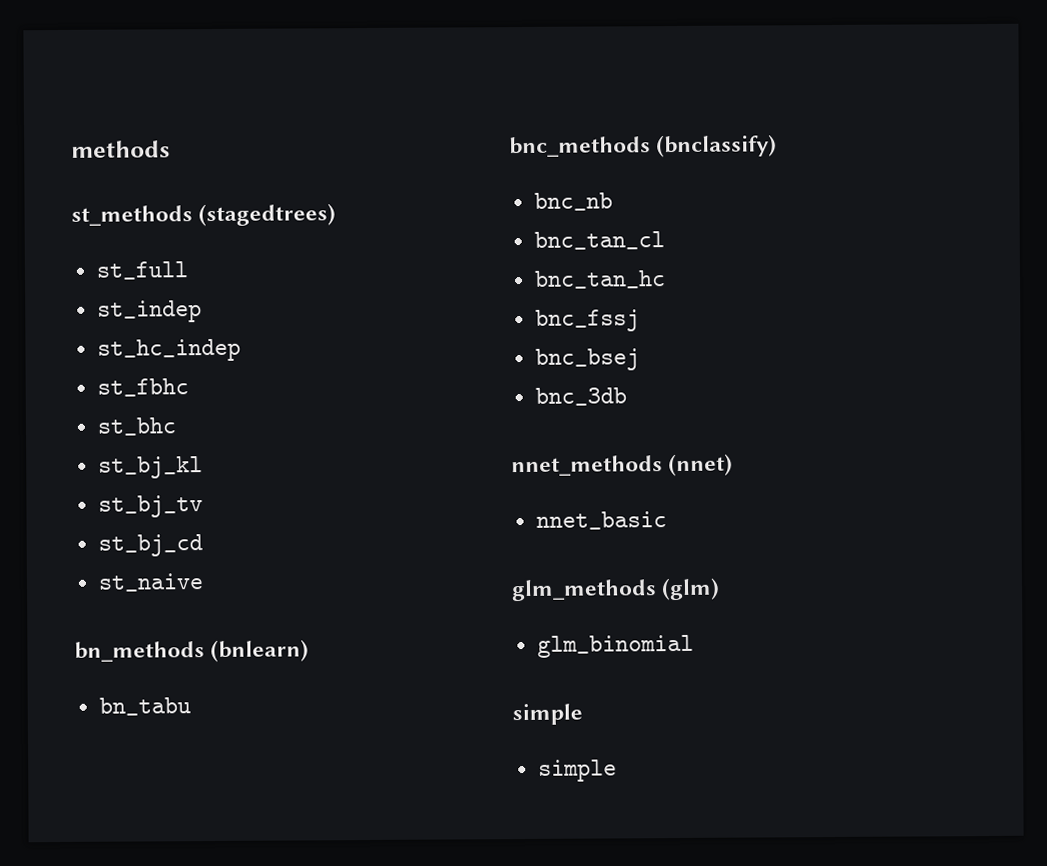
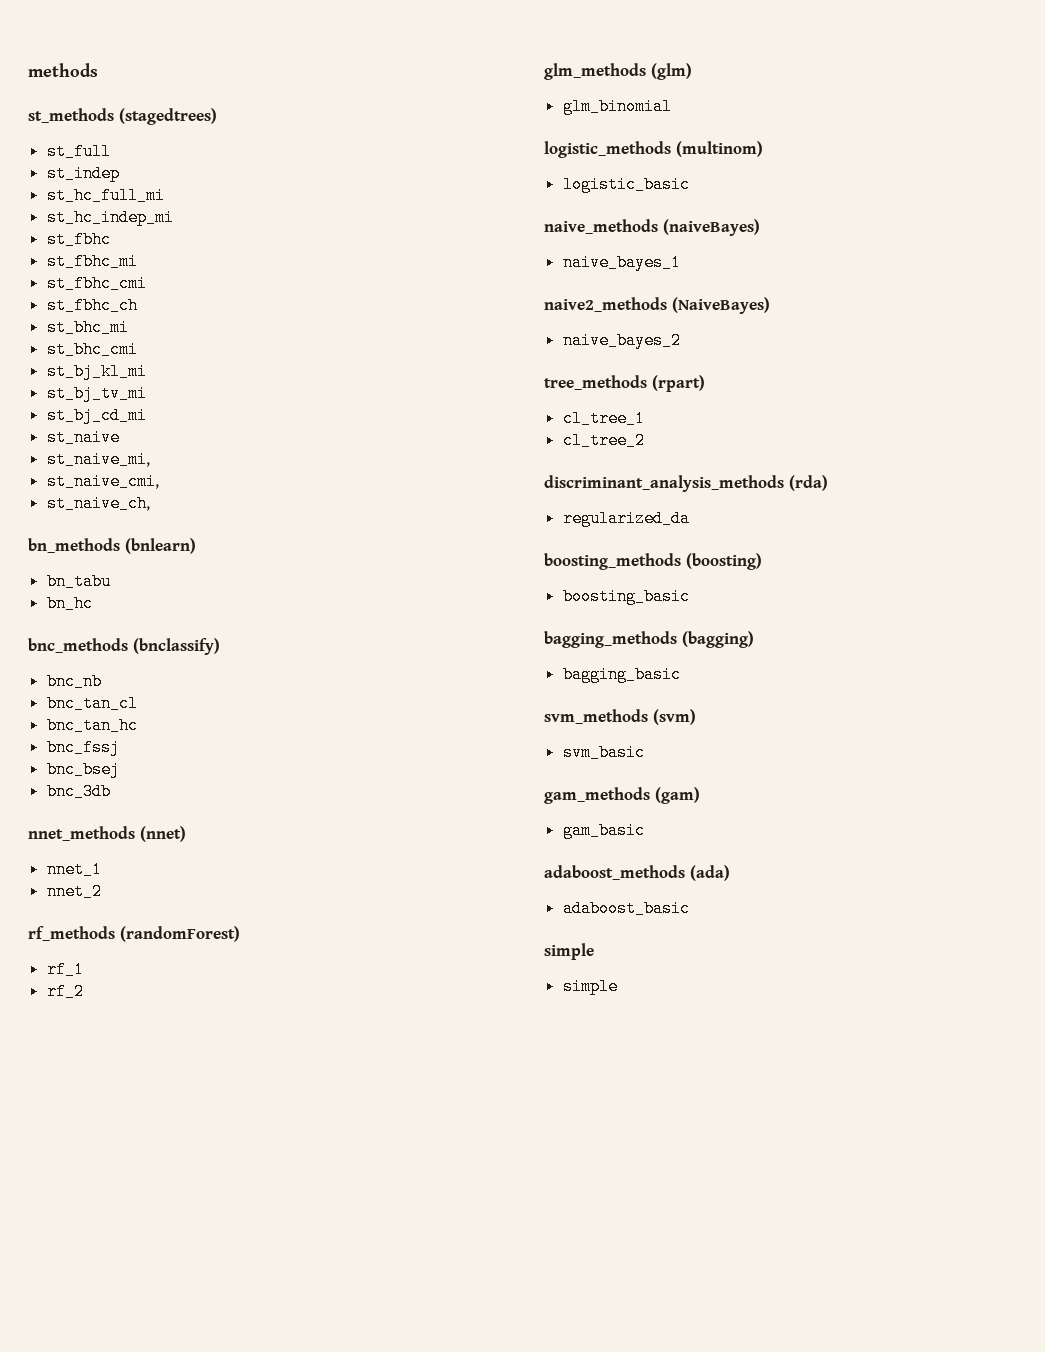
[97,338,242,362] st_hc_indep -> [46,187,165,204] [46,209,174,226] st_hc_full_mi // st_hc_indep_mi
[97,417,178,436] [98,456,204,479] [98,495,204,518] [98,534,204,557] [98,573,205,592] st_bhc // st_bj_kl // st_bj_tv // st_bj_cd // st_naive -> [46,253,138,270] [46,275,147,292] [46,297,138,314] [46,319,129,336] [46,341,138,358] [46,363,147,380] [46,385,147,402] [46,407,147,424] [46,429,120,446] [46,451,150,468] [46,473,159,490] [46,495,150,512] st_fbhc_mi // st_fbhc_cmi // st_fbhc_ch // st_bhc_mi // st_bhc_cmi // st_bj_kl_mi // st_bj_tv_mi // st_bj_cd_mi // st_naive // st_naive_mi, // st_naive_cmi, // st_naive_ch,
(192, 706) none -> [46,595,93,612] // bn_hc
[536,511,668,530] [511,577,721,602] [537,634,695,658] nnet_basic // glm_methods (glm) // glm_binomial -> [46,861,102,878] [46,883,102,900] [28,926,240,942] [46,961,84,978] [46,983,84,1000] [544,63,692,80] [562,98,672,115] [544,141,763,158] [562,176,690,193] [544,219,760,236] [562,254,681,271] [544,297,770,314] [562,332,681,349] [544,375,705,392] [562,410,645,427] [562,432,645,449] [544,475,828,492] [562,510,690,527] [544,553,762,570] [562,588,690,605] [544,631,754,648] [562,666,681,683] [544,709,696,725] [562,744,645,761] [544,787,700,804] [562,822,645,839] [544,865,730,881] [562,900,690,917] nnet_1 // nnet_2 // rf_methods (randomForest) // rf_1 // rf_2 // glm_methods (glm) // glm_binomial // logistic_methods (multinom) // logistic_basic // naive_methods (naiveBayes) // naive_bayes_1 // naive2_methods (NaiveBayes) // naive_bayes_2 // tree_methods (rpart) // cl_tree_1 // cl_tree_2 // discriminant_analysis_methods (rda) // regularized_da // boosting_methods (boosting) // boosting_basic // bagging_methods (bagging) // bagging_basic // svm_methods (svm) // svm_basic // gam_methods (gam) // gam_basic // adaboost_methods (ada) // adaboost_basic

